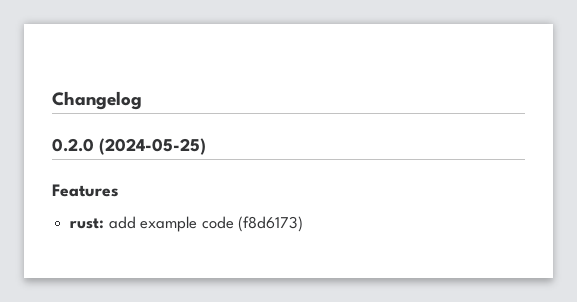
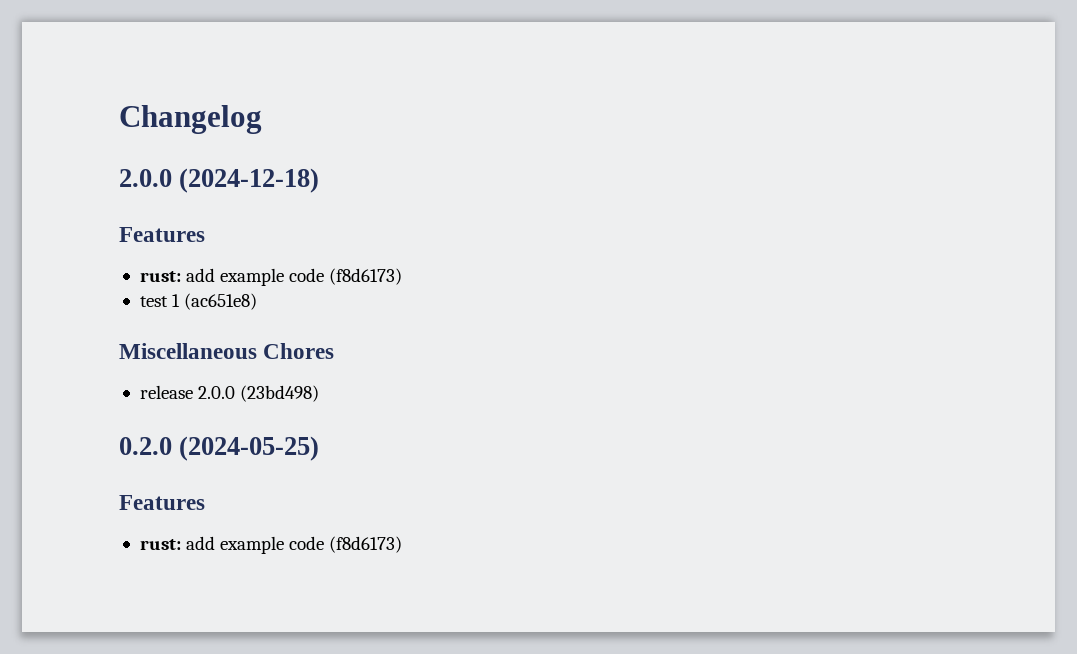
(142, 100) none -> [119,168,320,193] [119,227,205,242] [139,268,403,286] [139,293,258,310] [119,343,335,359] [139,385,320,402] // 2.0.0 (2024-12-18) // Features // rust: add example code (f8d6173) // test 1 (ac651e8) // Miscellaneous Chores // release 2.0.0 (23bd498)

